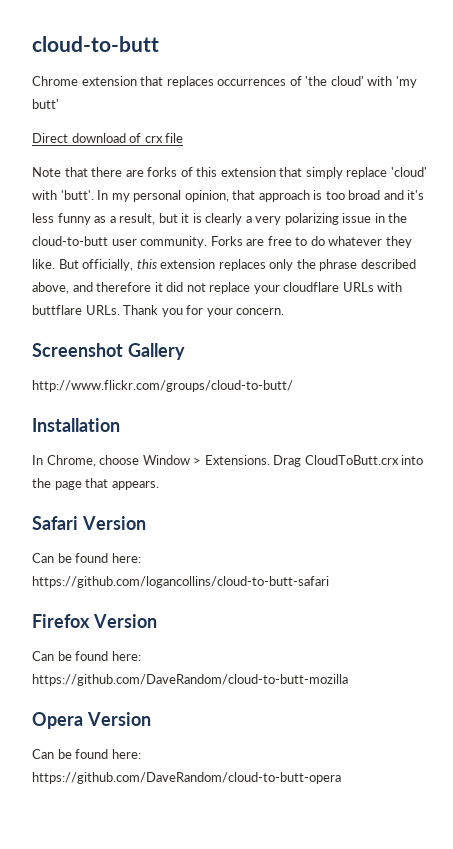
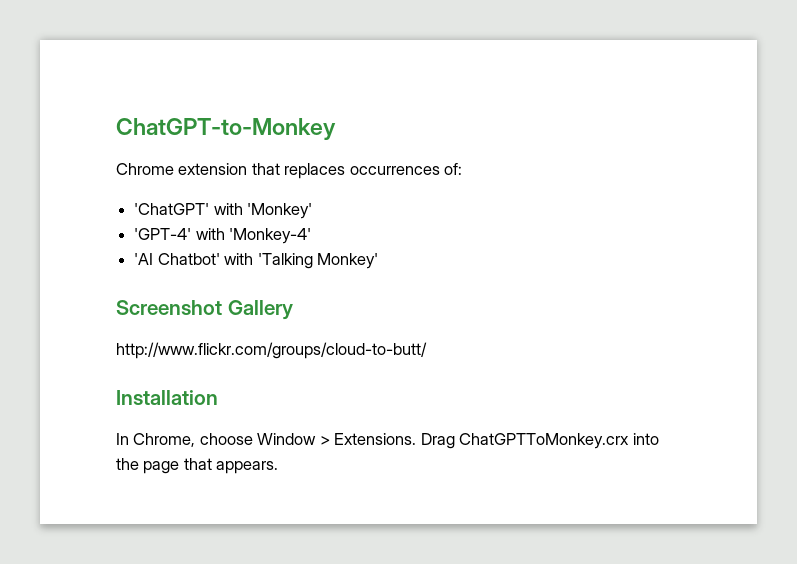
[32,36,159,52] cloud-to-butt -> [116,118,336,140] ChatGPT-to-Monkey
[289,76,417,88] [32,99,59,109] [32,133,184,143] [32,167,427,179] [32,190,425,202] [32,213,408,225] [32,236,412,248] [32,259,416,271] [32,282,403,294] [32,305,285,317] of 'the cloud' with 'my butt' // Direct download of crx file // Note that there are forks of this extension that simply replace 'cloud' with 'butt'. In my personal opinion, that approach is too broad and it's less funny as a result, but it is clearly a very polarizing issue in the cloud-to-butt user community. Forks are free to do whatever they like. But officially, this extension replaces only the phrase described above, and therefore it did not replace your cloudflare URLs with buttflare URLs. Thank you for your concern. -> [444,163,463,175] [134,203,313,219] [134,228,312,244] [134,253,378,269] of: // 'ChatGPT' with 'Monkey' // 'GPT-4' with 'Monkey-4' // 'AI Chatbot' with 'Talking Monkey'
[304,455,399,465] CloudToButt.crx -> [459,433,630,449] ChatGPTToMonkey.crx
[32,516,146,530] [32,553,141,563] [32,576,329,588] [32,614,157,628] [32,651,141,661] [32,674,348,686] [32,712,151,729] [32,749,141,759] [32,772,341,784] // Safari Version // Can be found here: https://github.com/logancollins/cloud-to-butt-safari // Firefox Version // Can be found here: https://github.com/DaveRandom/cloud-to-butt-mozilla // Opera Version // Can be found here: https://github.com/DaveRandom/cloud-to-butt-opera -> (279, 467) none

